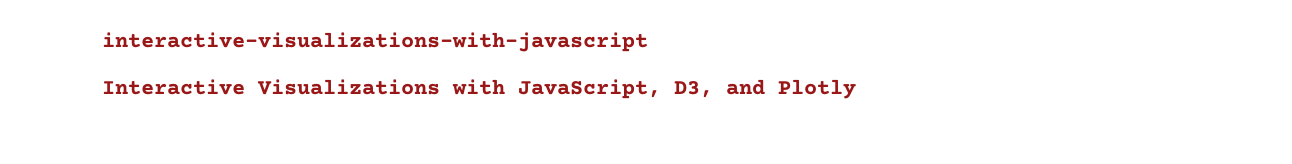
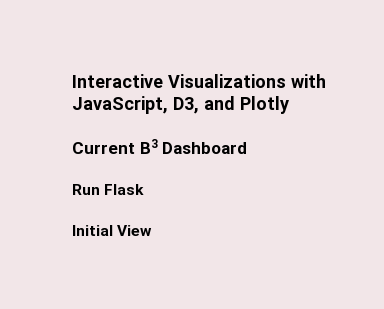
[102,32,648,52] interactive-visualizations-with-javascript // -> (72, 81) none
(856, 89) none -> [72,139,248,154] [72,184,145,195] [72,225,153,236] // Current B3 Dashboard // Run Flask // Initial View

